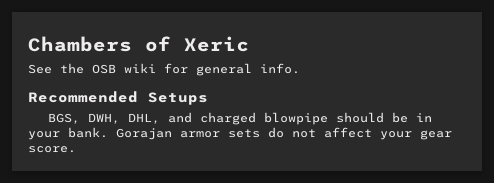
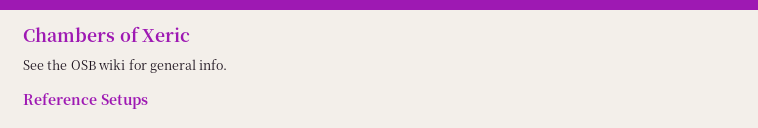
[28,91,138,103] Recommended -> [23,93,97,105] Reference
[48,112,433,125] [28,127,452,140] [28,146,76,153] // BGS, DWH, DHL, and charged blowpipe should be in your bank. Gorajan armor sets do not affect your gear score. -> (148, 101) none

